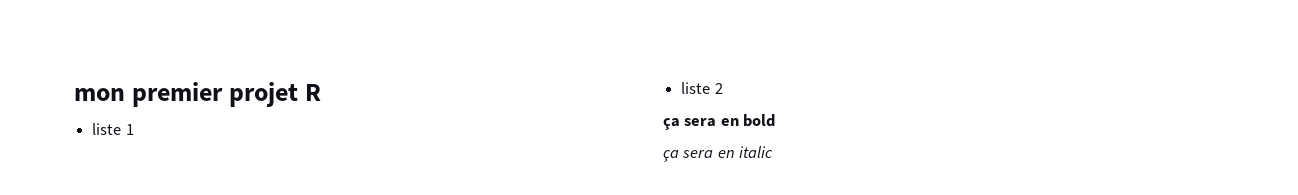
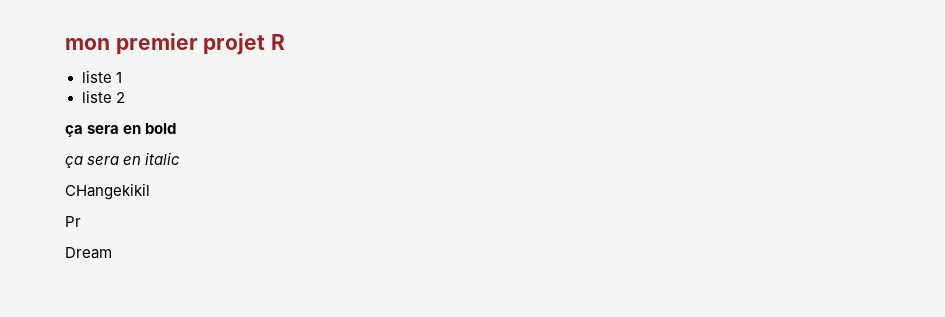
(774, 152) none -> [65,183,150,200] [65,216,81,227] [65,247,112,259] // CHangekikil // Pr // Dream

